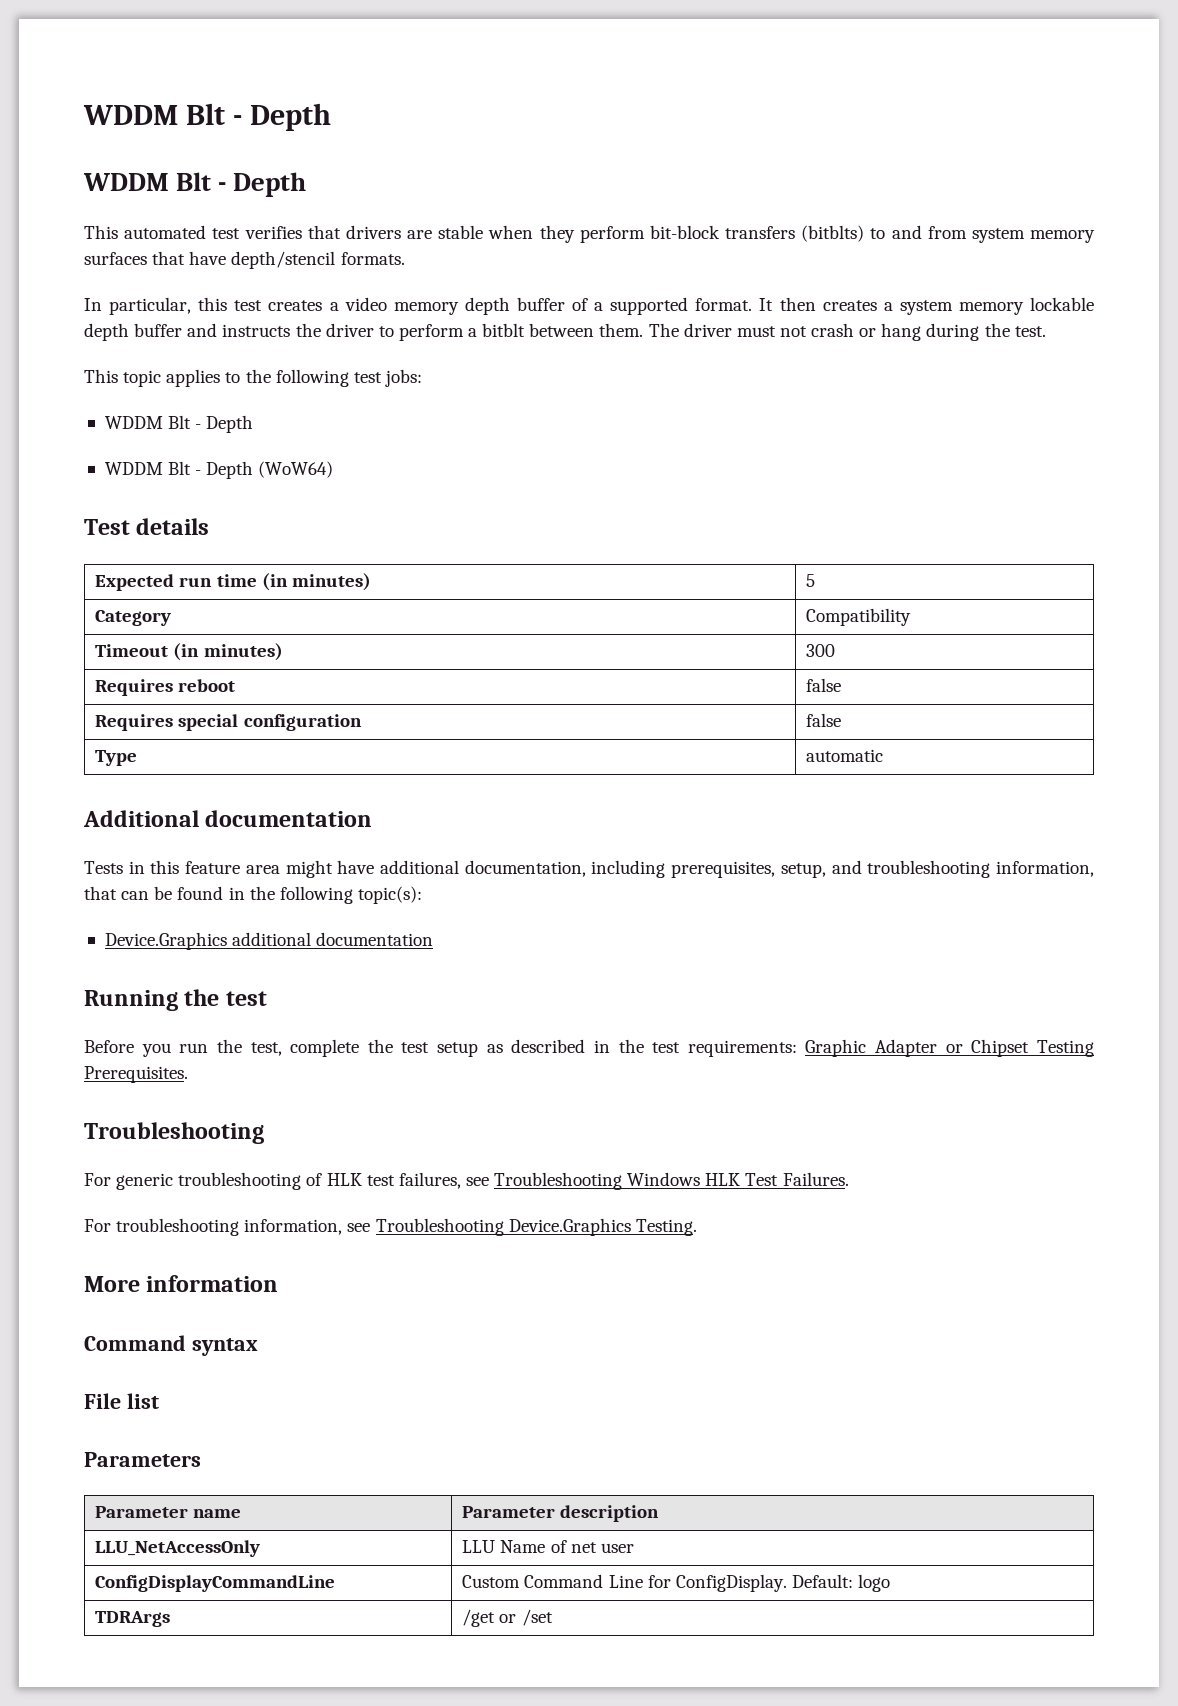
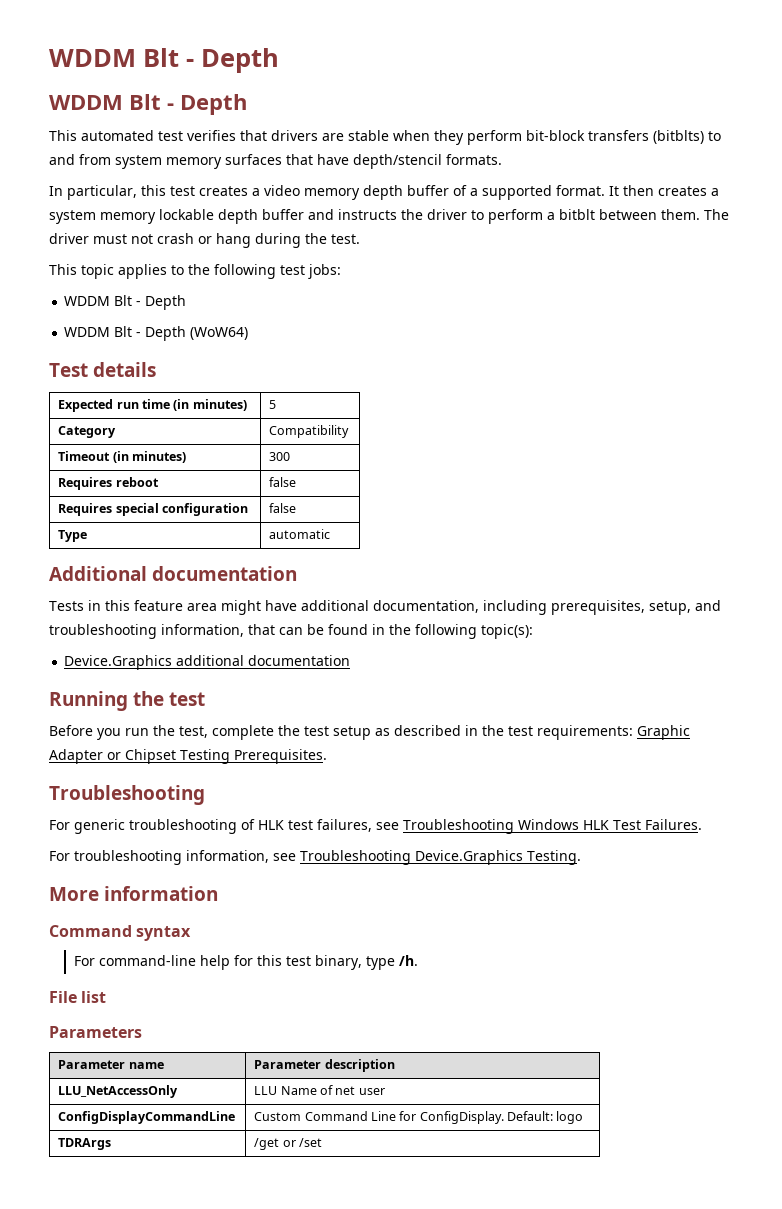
(258, 1347) none -> [73,955,418,970] // For command-line help for this test binary, type /h.

